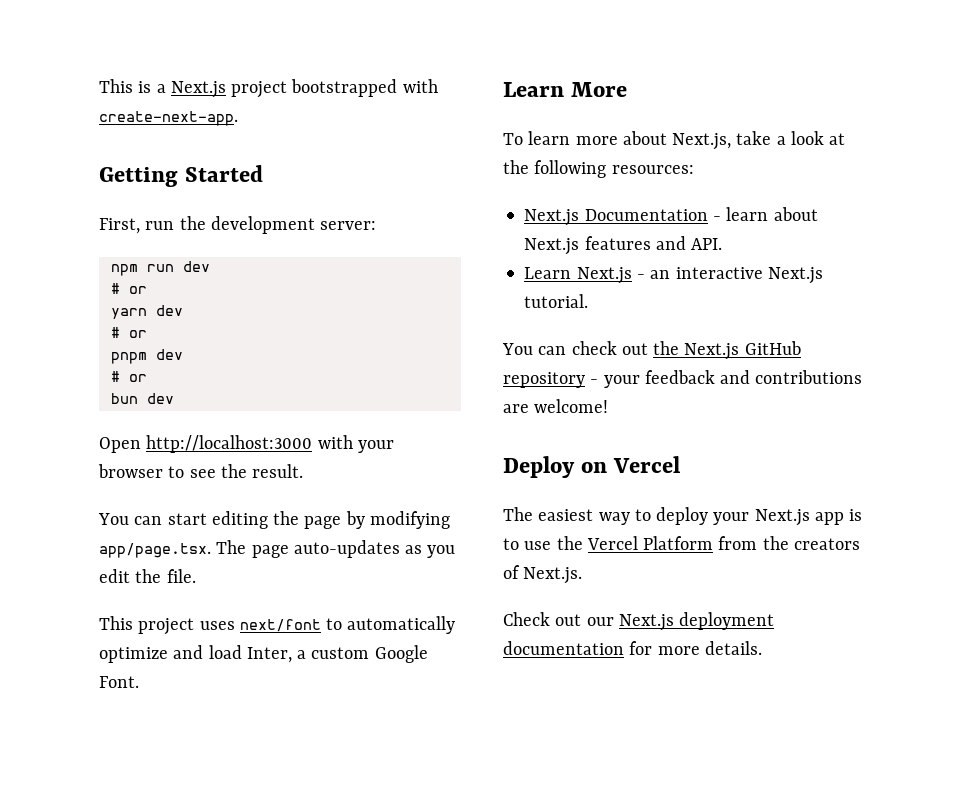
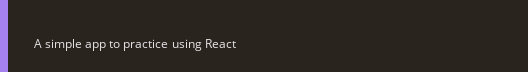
[99,79,438,98] [99,111,238,126] [99,165,264,187] [99,216,377,234] [110,261,210,276] [110,283,147,294] [110,305,183,319] [110,327,147,338] [110,349,183,364] [110,371,147,382] [110,393,174,404] [99,435,394,453] [98,464,304,478] [98,511,450,529] [99,540,456,558] [99,569,196,583] [99,616,456,635] [99,645,428,663] [99,676,139,688] [503,82,628,97] [503,131,846,150] [503,160,694,178] [524,207,818,226] [524,236,723,255] [524,267,823,284] [524,294,589,308] [502,341,801,360] [503,370,863,388] [503,399,609,413] [503,456,681,478] [503,507,863,526] [503,536,860,550] [503,565,583,584] [503,612,775,631] [503,641,762,655] This is a Next.js project bootstrapped with create-next-app. // Getting Started // First, run the development server: // npm run dev // # or // yarn dev // # or // pnpm dev // # or // bun dev // Open http://localhost:3000 with your browser to see the result. // You can start editing the page by modifying app/page.tsx. The page auto-updates as you edit the file. // This project uses next/font to automatically optimize and load Inter, a custom Google Font. // Learn More // To learn more about Next.js, take a look at the following resources: // Next.js Documentation - learn about Next.js features and API. // Learn Next.js - an interactive Next.js tutorial. // You can check out the Next.js GitHub repository - your feedback and contributions are welcome! // Deploy on Vercel // The easiest way to deploy your Next.js app is to use the Vercel Platform from the creators of Next.js. // Check out our Next.js deployment documentation for more details. -> [34,39,236,51] A simple app to practice using React

